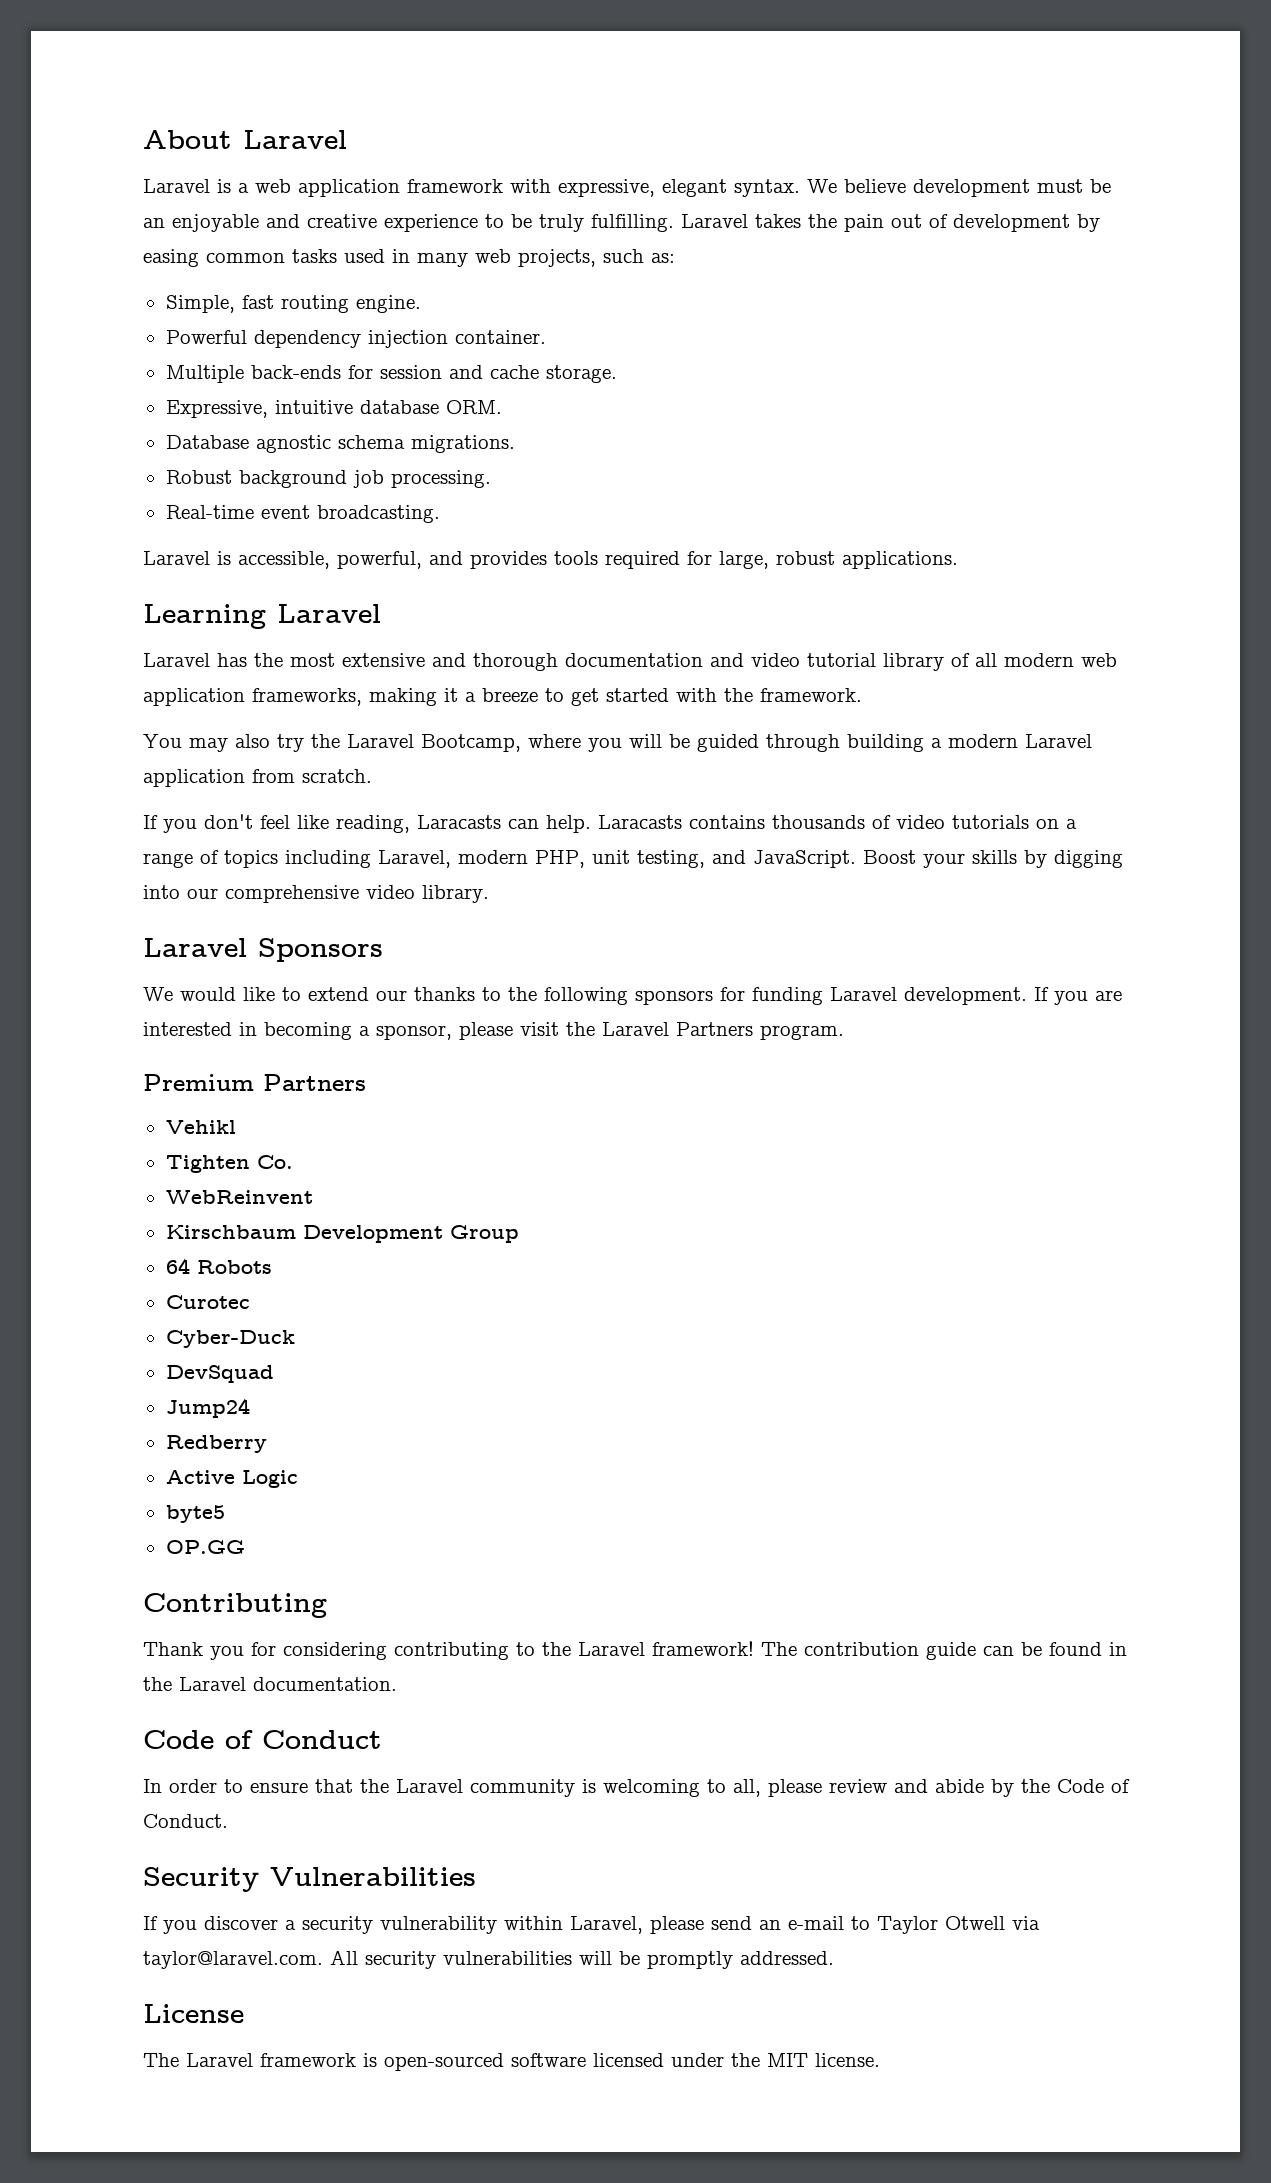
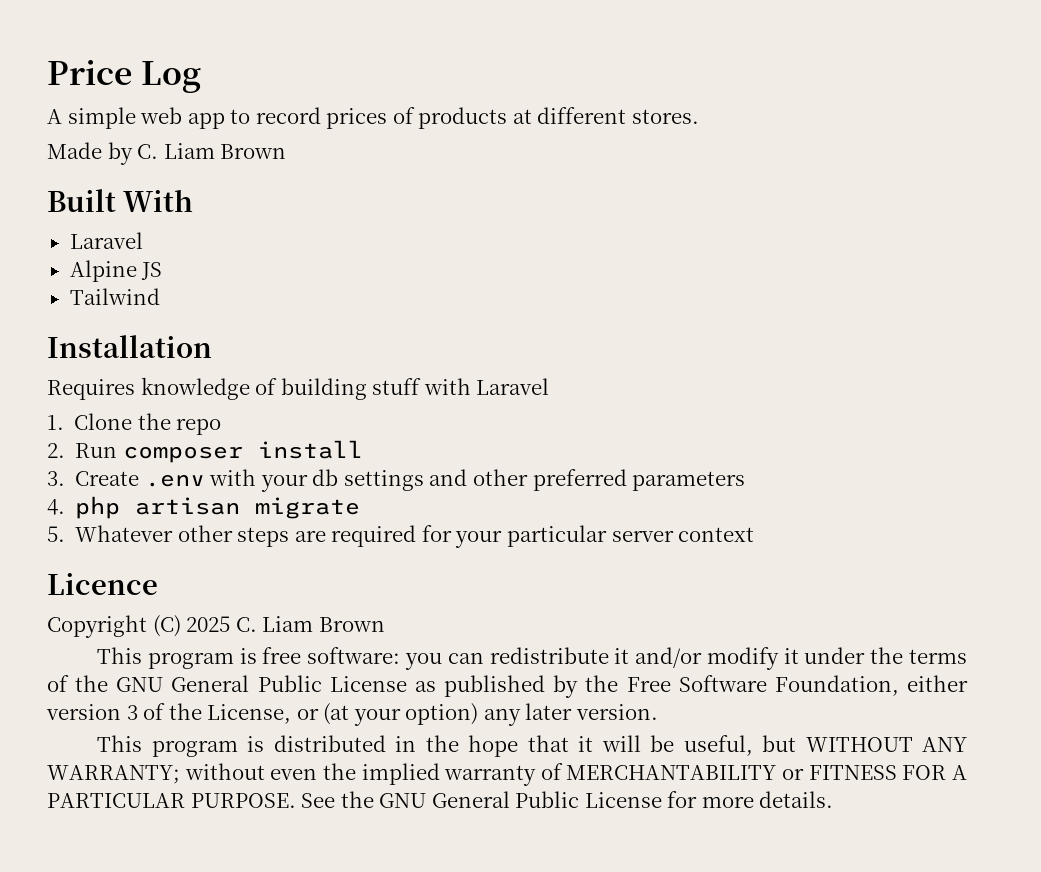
[143,130,347,149] [143,179,1111,197] [143,214,1100,232] [143,249,675,267] [165,295,421,313] [165,330,546,348] [165,365,617,383] [165,400,502,418] [165,435,515,453] [165,470,491,488] [165,505,440,523] [143,551,958,569] [143,604,381,629] [143,653,1117,671] [143,688,862,706] [143,734,1092,752] [143,769,372,787] [143,814,1077,833] [143,850,1123,868] [143,885,489,903] [143,938,383,962] [143,987,1122,1005] [143,1022,844,1040] [143,1074,366,1091] [165,1120,236,1134] [165,1155,293,1173] [165,1190,313,1204] [165,1225,519,1243] [165,1258,272,1274] [165,1295,250,1309] [165,1330,295,1348] [165,1365,274,1383] [165,1398,250,1418] [165,1435,267,1453] [165,1470,298,1488] [165,1505,225,1523] [165,1540,245,1554] [143,1593,327,1618] [143,1641,1127,1660] [143,1677,397,1691] [143,1730,382,1749] [143,1779,1130,1797] [143,1814,228,1828] [143,1867,476,1892] [143,1916,1040,1934] [143,1950,834,1969] [143,2004,244,2023] [143,2053,880,2071] About Laravel // Laravel is a web application framework with expressive, elegant syntax. We believe development must be an enjoyable and creative experience to be truly fulfilling. Laravel takes the pain out of development by easing common tasks used in many web projects, such as: // Simple, fast routing engine. // Powerful dependency injection container. // Multiple back-ends for session and cache storage. // Expressive, intuitive database ORM. // Database agnostic schema migrations. // Robust background job processing. // Real-time event broadcasting. // Laravel is accessible, powerful, and provides tools required for large, robust applications. // Learning Laravel // Laravel has the most extensive and thorough documentation and video tutorial library of all modern web application frameworks, making it a breeze to get started with the framework. // You may also try the Laravel Bootcamp, where you will be guided through building a modern Laravel application from scratch. // If you don't feel like reading, Laracasts can help. Laracasts contains thousands of video tutorials on a range of topics including Laravel, modern PHP, unit testing, and JavaScript. Boost your skills by digging into our comprehensive video library. // Laravel Sponsors // We would like to extend our thanks to the following sponsors for funding Laravel development. If you are interested in becoming a sponsor, please visit the Laravel Partners program. // Premium Partners // Vehikl // Tighten Co. // WebReinvent // Kirschbaum Development Group // 64 Robots // Curotec // Cyber-Duck // DevSquad // Jump24 // Redberry // Active Logic // byte5 // OP.GG // Contributing // Thank you for considering contributing to the Laravel framework! The contribution guide can be found in the Laravel documentation. // Code of Conduct // In order to ensure that the Laravel community is welcoming to all, please review and abide by the Code of Conduct. // Security Vulnerabilities // If you discover a security vulnerability within Laravel, please send an e-mail to Taylor Otwell via taylor@laravel.com. All security vulnerabilities will be promptly addressed. // License // The Laravel framework is open-sourced software licensed under the MIT license. -> [47,60,201,93] [47,107,699,129] [47,142,287,165] [47,189,194,212] [69,232,143,249] [69,260,163,282] [69,288,160,305] [47,335,212,358] [47,377,550,400] [47,413,222,435] [47,440,363,463] [47,469,746,492] [47,496,361,519] [47,525,755,548] [47,573,158,595] [47,615,385,638] [97,647,968,670] [47,675,969,698] [46,703,658,726] [97,735,967,757] [47,763,967,786] [47,791,834,808] Price Log // A simple web app to record prices of products at different stores. // Made by C. Liam Brown // Built With // Laravel // Alpine JS // Tailwind // Installation // Requires knowledge of building stuff with Laravel // 1. Clone the repo // 2. Run composer install // 3. Create .env with your db settings and other preferred parameters // 4. php artisan migrate // 5. Whatever other steps are required for your particular server context // Licence // Copyright (C) 2025 C. Liam Brown // This program is free software: you can redistribute it and/or modify it under the terms of the GNU General Public License as published by the Free Software Foundation, either version 3 of the License, or (at your option) any later version. // This program is distributed in the hope that it will be useful, but WITHOUT ANY WARRANTY; without even the implied warranty of MERCHANTABILITY or FITNESS FOR A PARTICULAR PURPOSE. See the GNU General Public License for more details.

